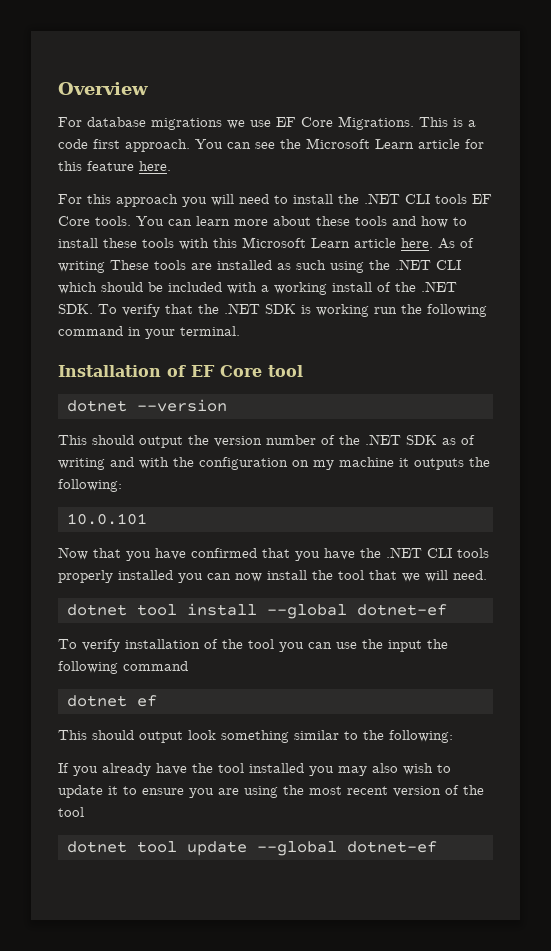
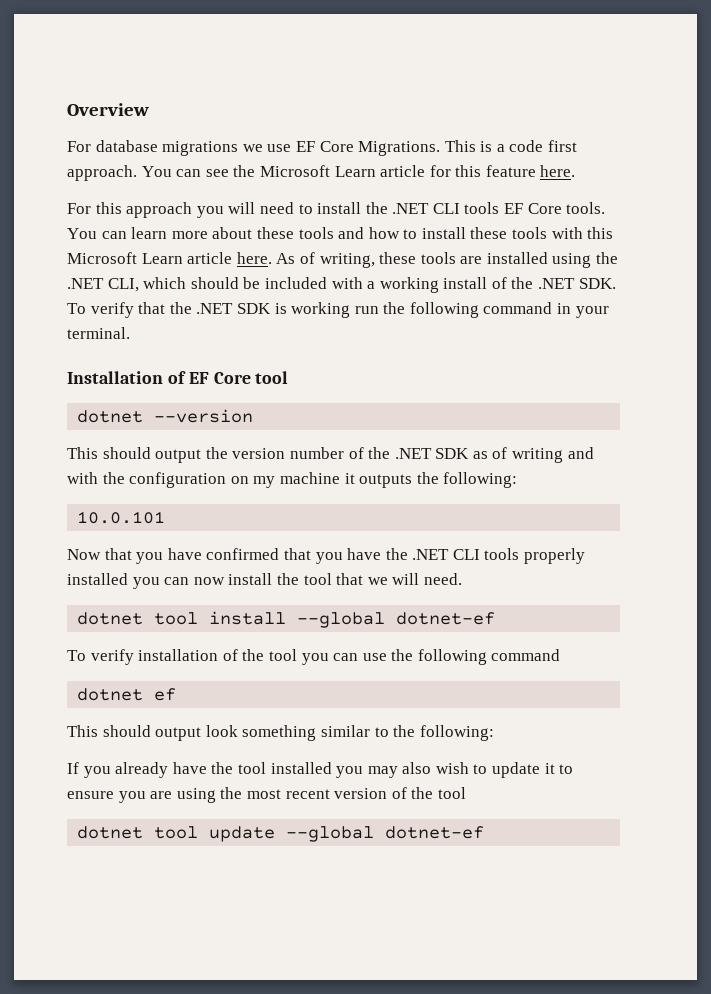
[58,260,149,273] writing These -> [319,252,417,268] writing, these
[277,260,326,270] as such -> (548, 258) none
[436,260,461,270] CLI -> [107,278,139,292] CLI,
[388,639,448,652] input the -> (414, 655) none

